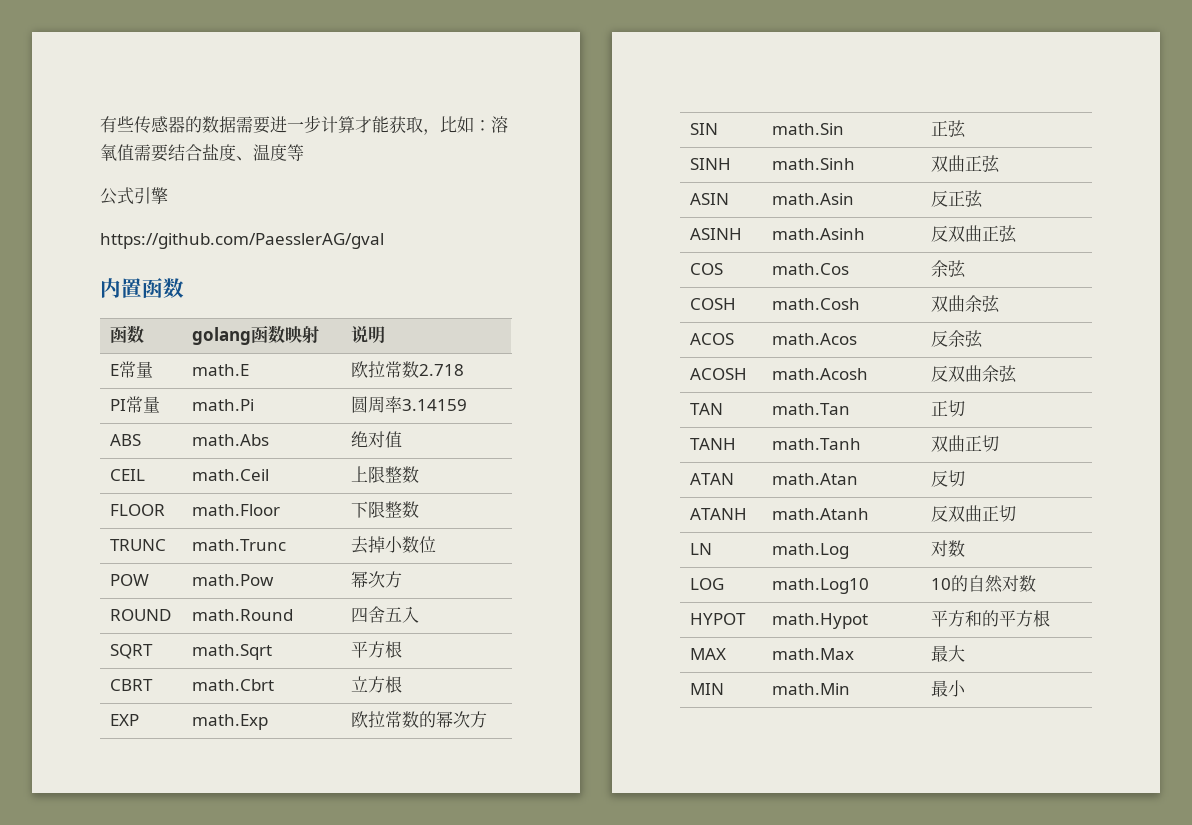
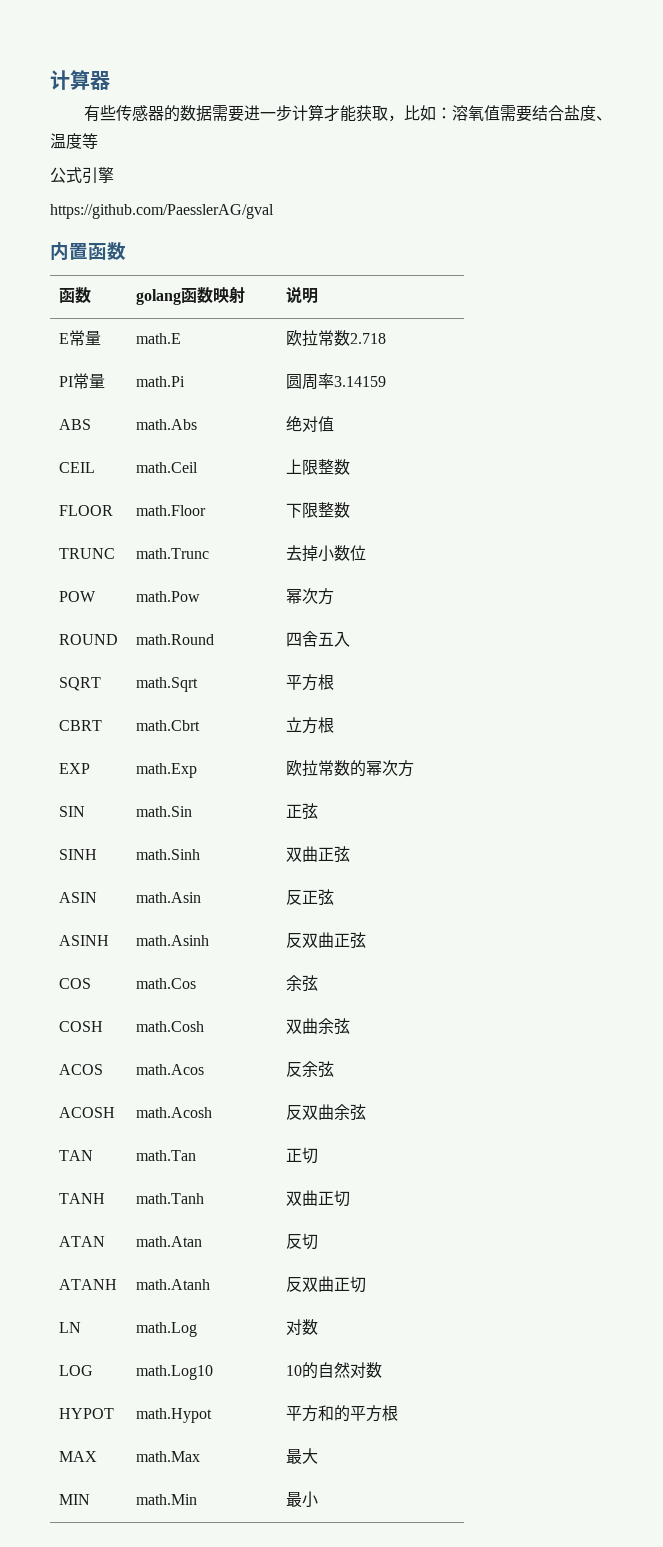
(100, 124) none -> [50,70,110,90] 计算器 //

